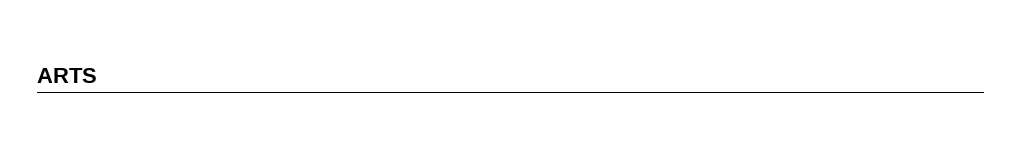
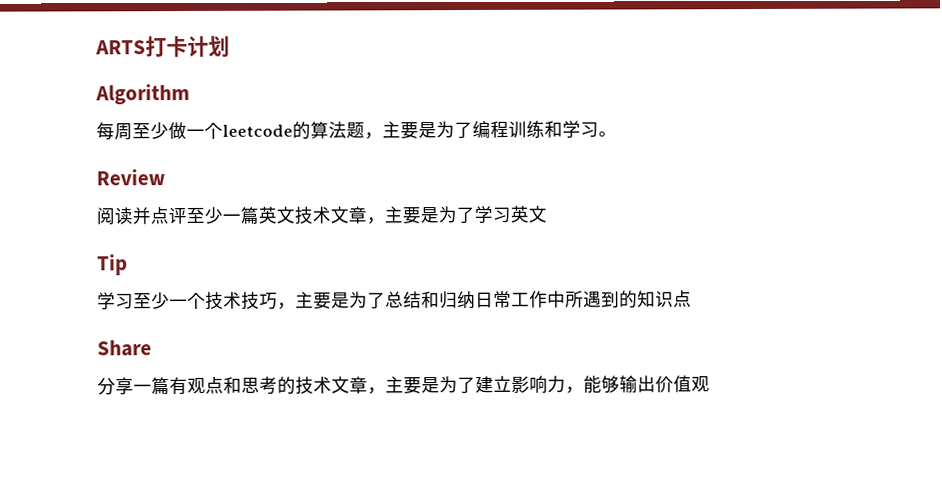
(97, 75) none -> [145,35,230,58] [95,83,190,105] [96,120,617,141] [96,169,165,186] [96,205,547,225] [97,254,128,276] [97,290,692,310] [97,340,152,357] [97,375,710,396] 打卡计划 // Algorithm // 每周至少做一个leetcode的算法题，主要是为了编程训练和学习。 // Review // 阅读并点评至少一篇英文技术文章，主要是为了学习英文 // Tip // 学习至少一个技术技巧，主要是为了总结和归纳日常工作中所遇到的知识点 // Share // 分享一篇有观点和思考的技术文章，主要是为了建立影响力，能够输出价值观

